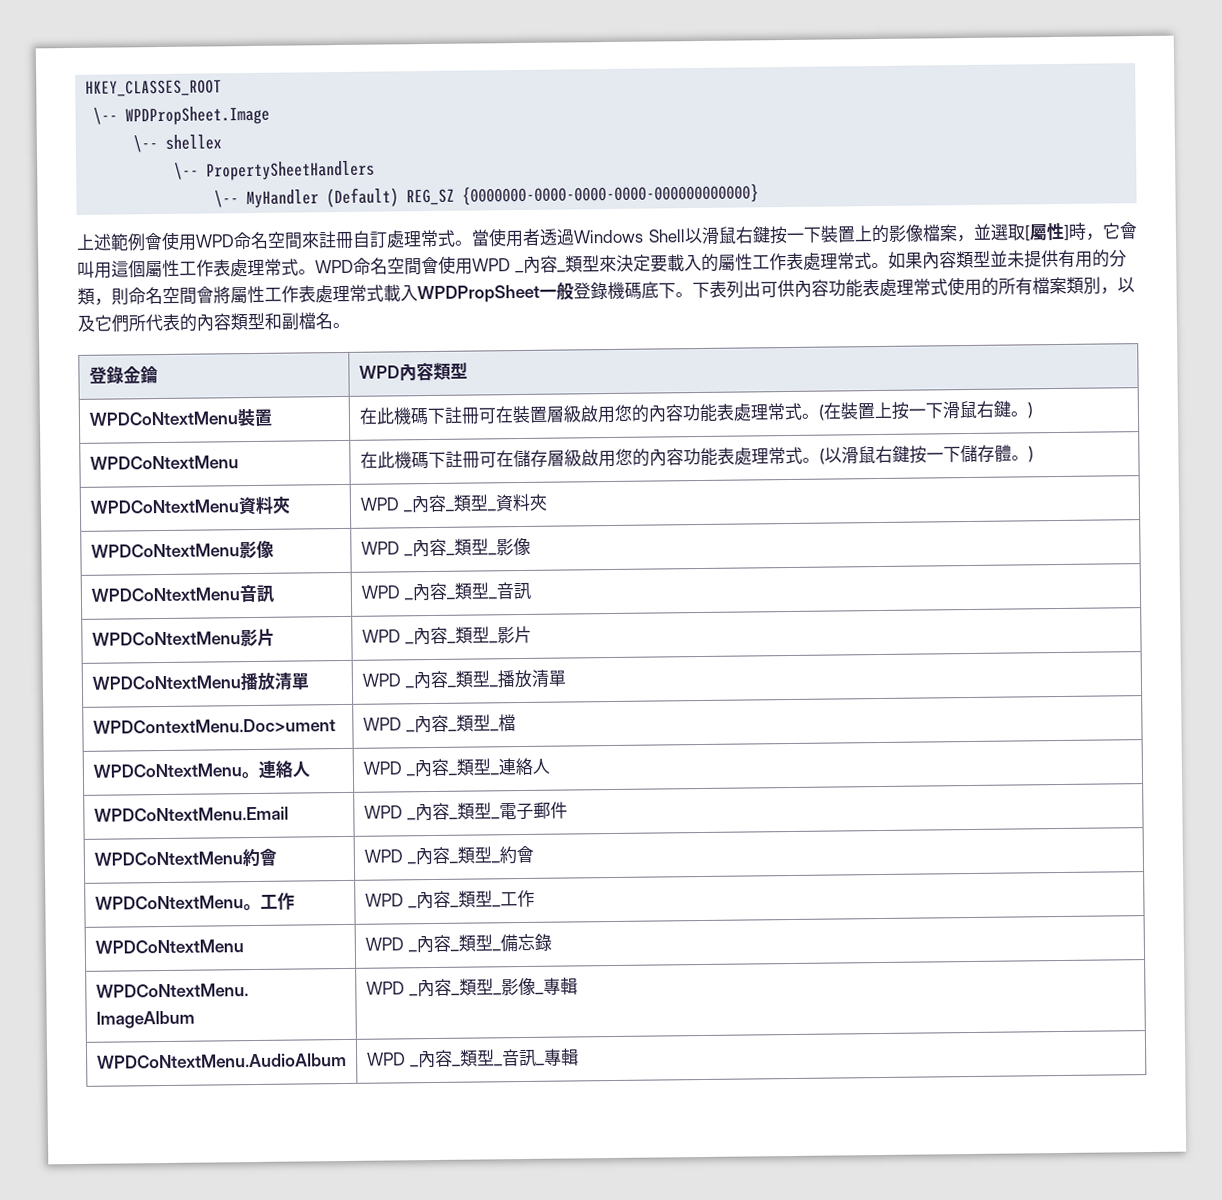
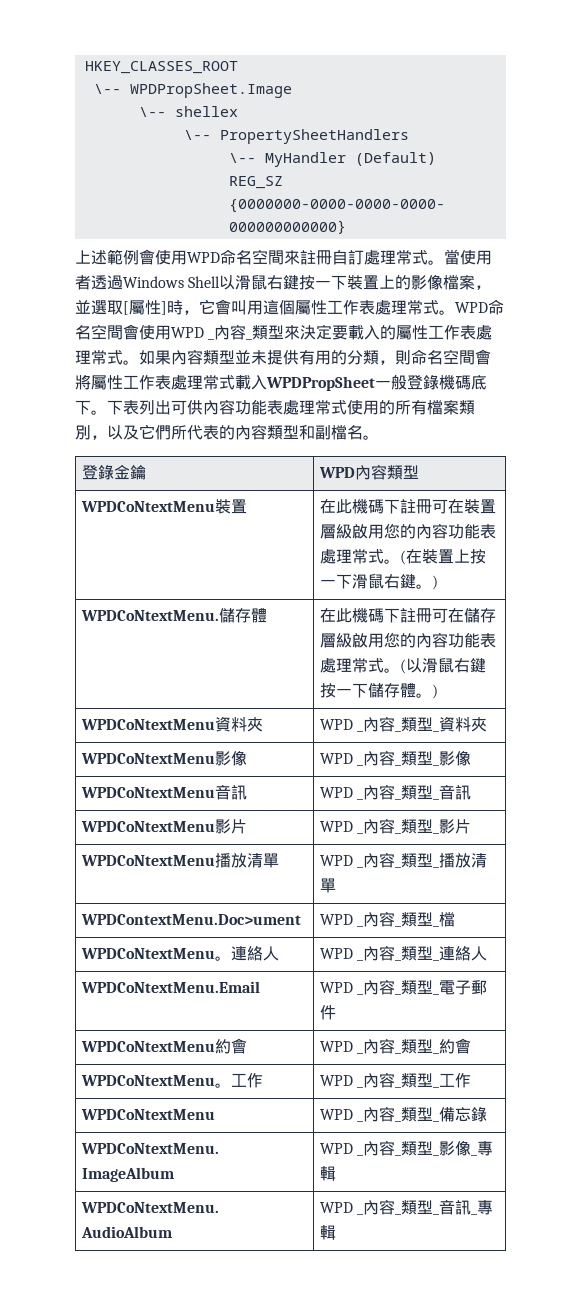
[89,455,239,470] WPDCoNtextMenu -> [80,608,267,623] WPDCoNtextMenu.儲存體

